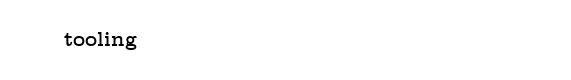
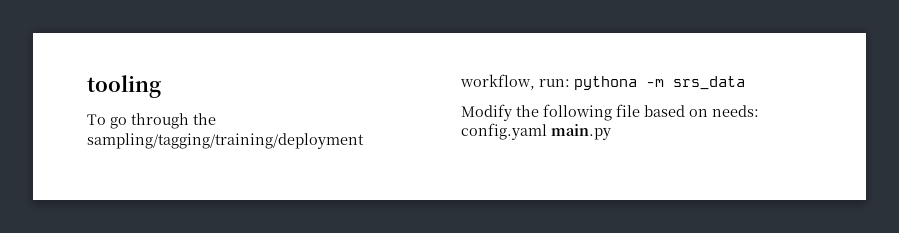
(137, 41) none -> [87,113,216,129] [87,133,364,149] [460,74,745,90] [461,104,759,121] [461,123,611,140] // To go through the sampling/tagging/training/deployment workflow, run: pythona -m srs_data // Modify the following file based on needs: config.yaml main.py

